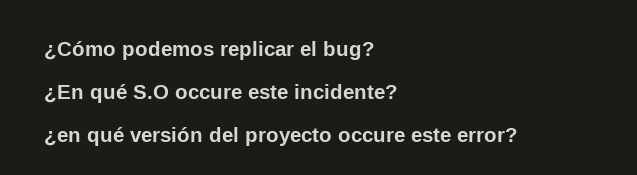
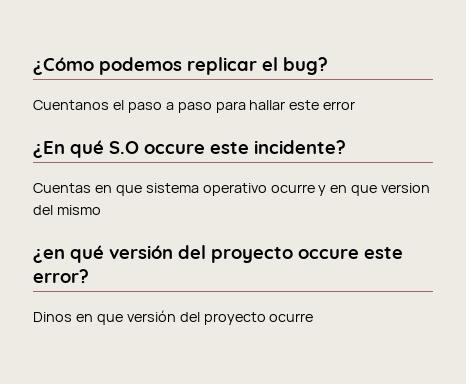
(375, 50) none -> [33,100,356,113] // Cuentanos el paso a paso para hallar este error
(398, 91) none -> [33,183,431,196] [33,205,101,215] // Cuentas en que sistema operativo ocurre y en que version del mismo
(518, 135) none -> [33,310,314,325] // Dinos en que versión del proyecto ocurre

